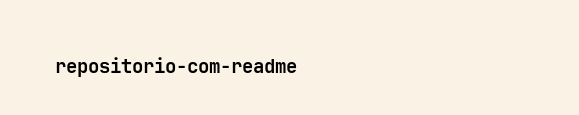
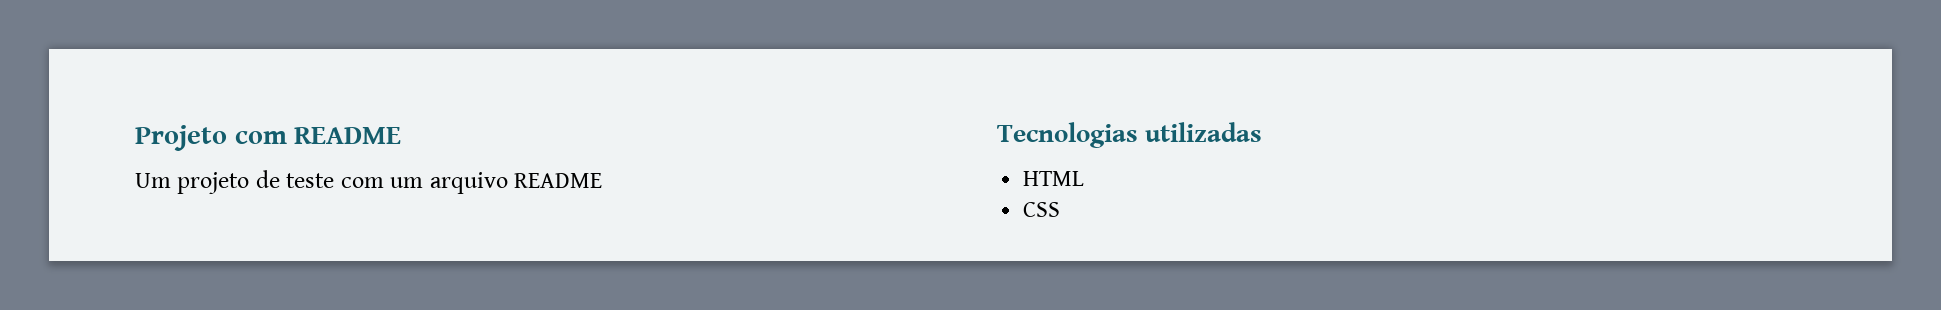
[55,57,297,77] repositorio-com-readme -> [135,125,402,151] [135,170,603,194] [997,122,1263,148] [1023,171,1085,186] [1023,202,1061,217] Projeto com README // Um projeto de teste com um arquivo README // Tecnologias utilizadas // HTML // CSS

